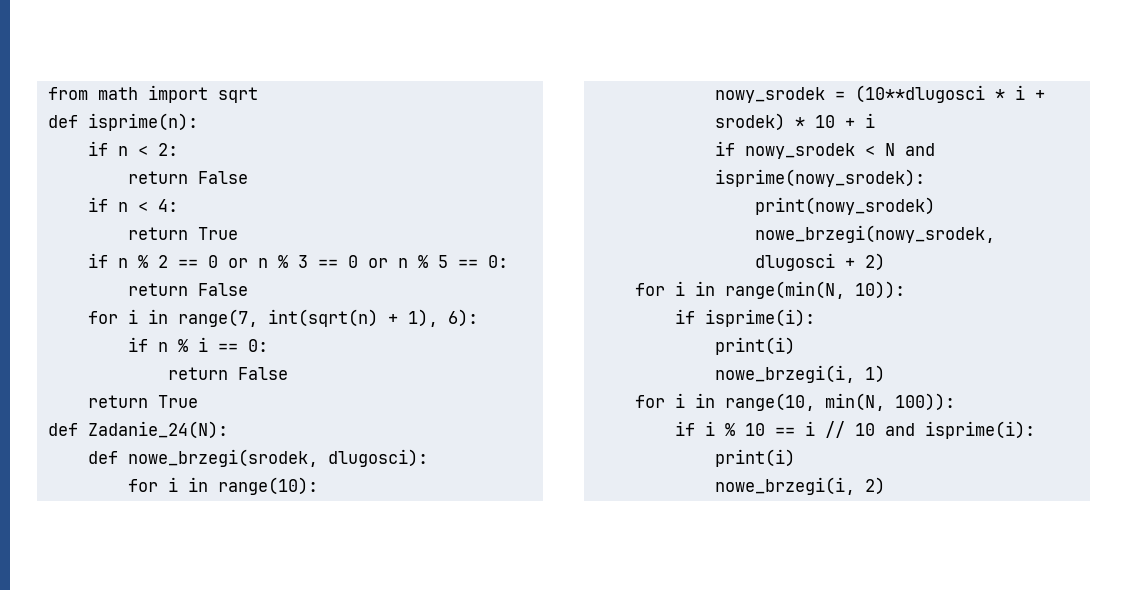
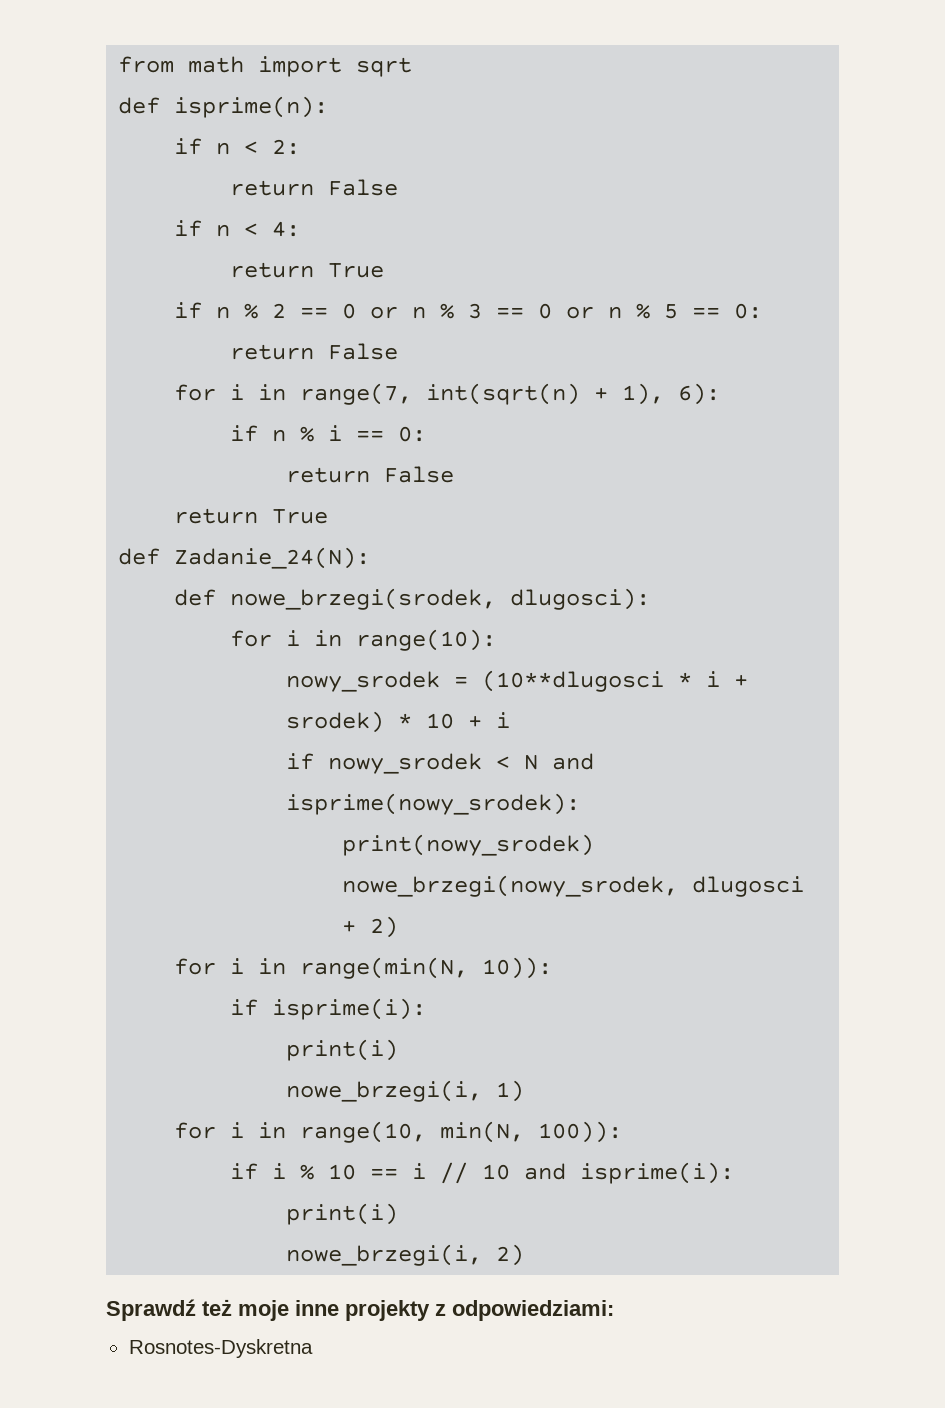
(886, 486) none -> [106,1299,614,1321] [128,1339,313,1358] // Sprawdź też moje inne projekty z odpowiedziami: // Rosnotes-Dyskretna

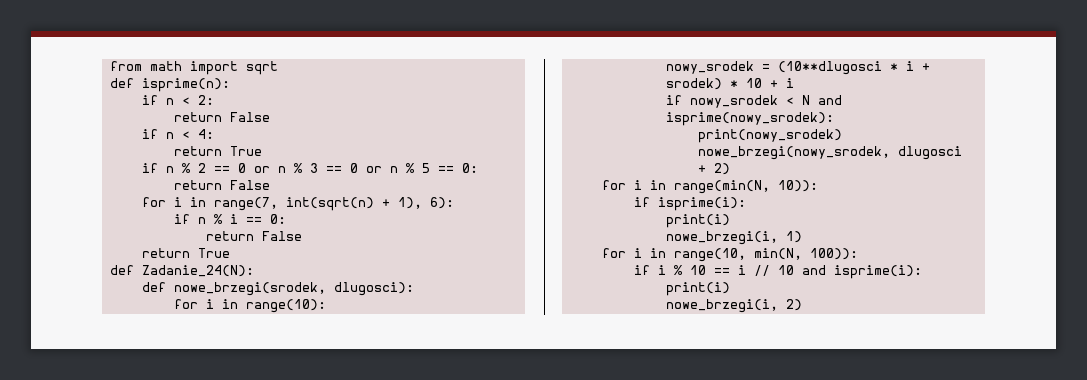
[106,1299,614,1321] [128,1339,313,1358] // Sprawdź też moje inne projekty z odpowiedziami: // Rosnotes-Dyskretna -> (803, 305) none

